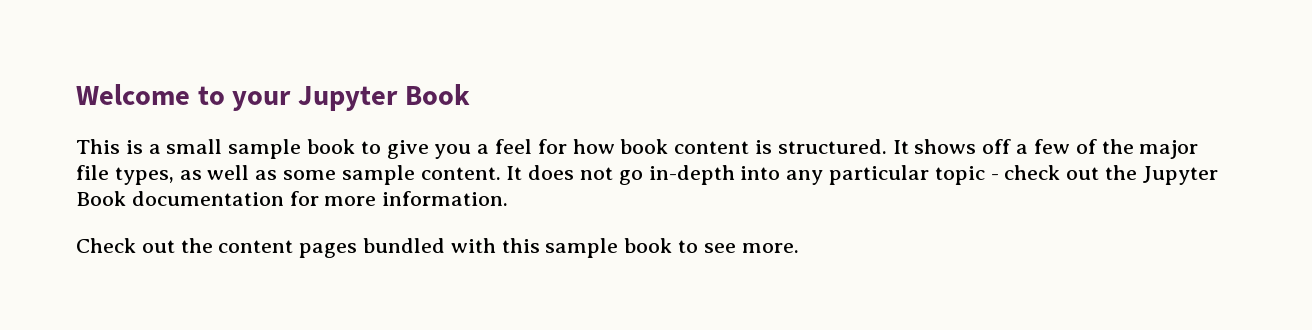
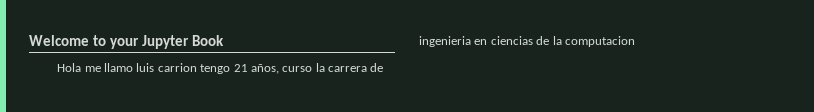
[76,139,1199,159] [76,165,1218,185] [76,191,509,206] [76,238,799,258] This is a small sample book to give you a feel for how book content is structured. It shows off a few of the major file types, as well as some sample content. It does not go in-depth into any particular topic - check out the Jupyter Book documentation for more information. // Check out the content pages bundled with this sample book to see more. -> [57,63,384,74] [419,36,635,47] Hola me llamo luis carrion tengo 21 años, curso la carrera de ingenieria en ciencias de la computacion

